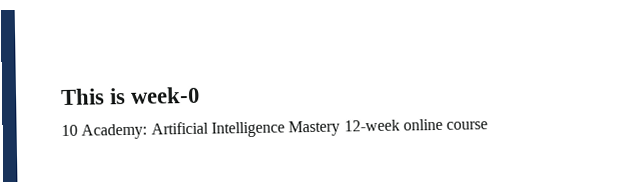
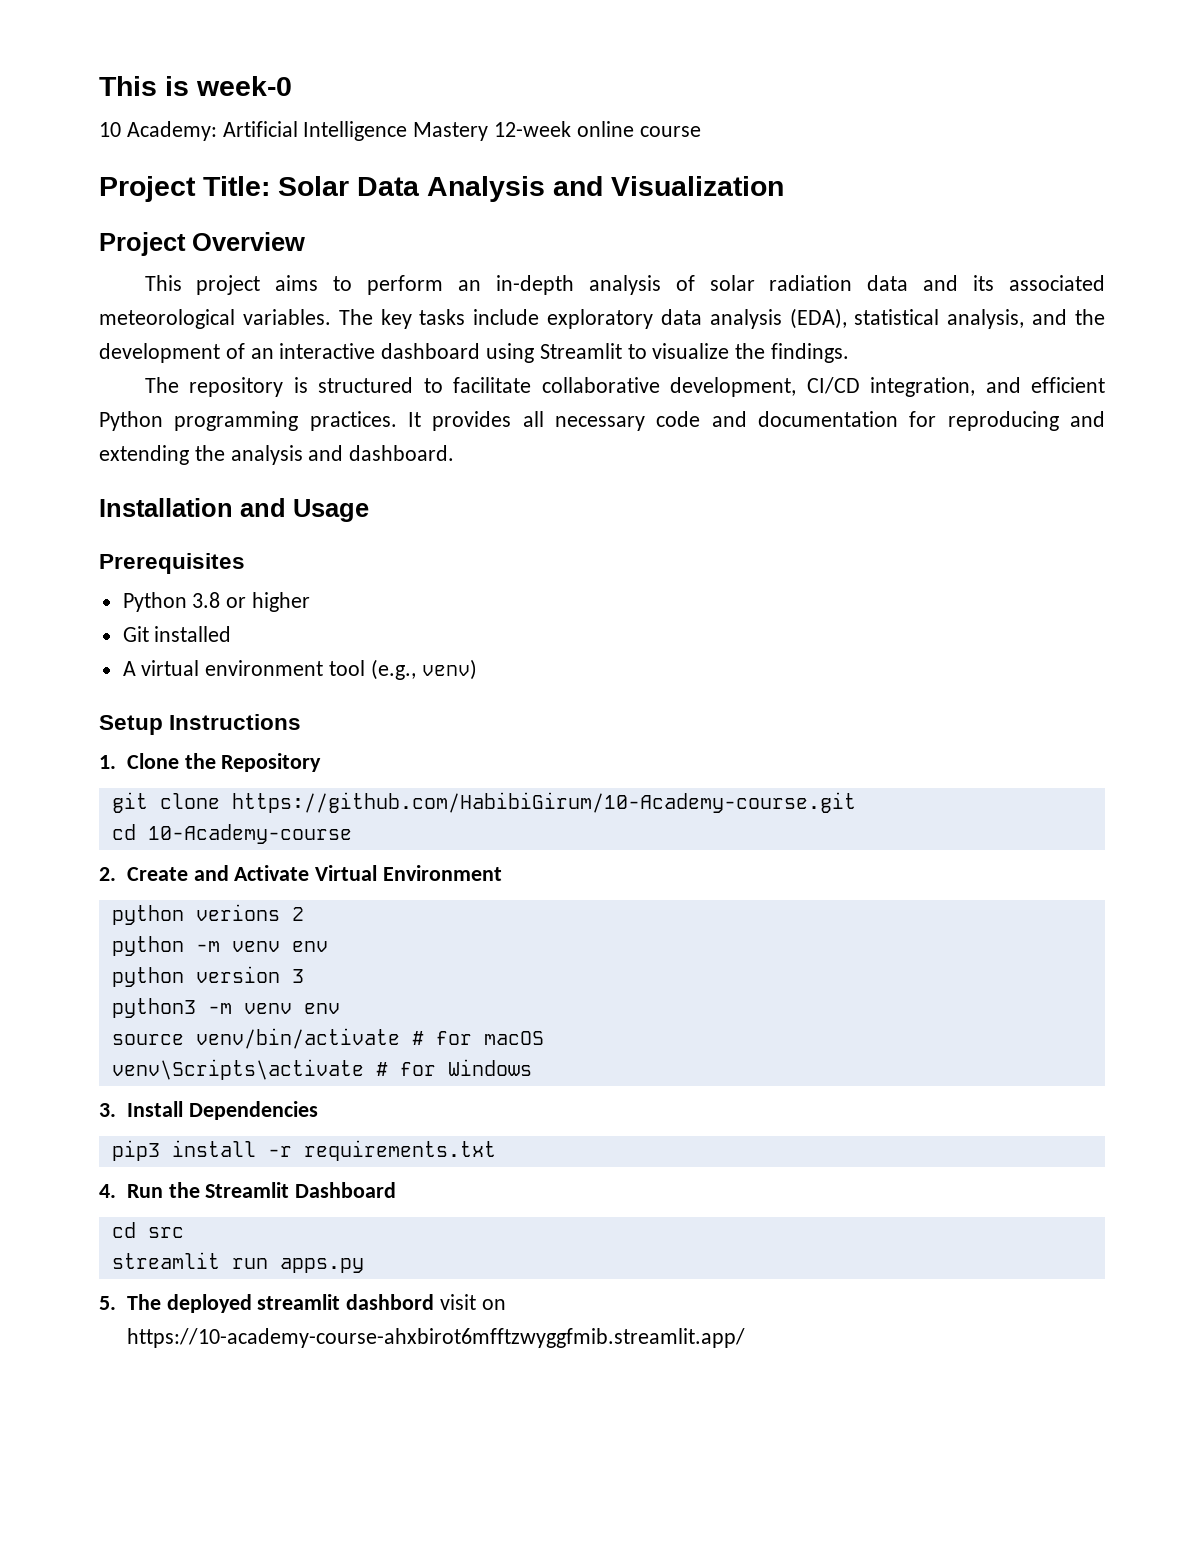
(489, 125) none -> [99,176,784,202] [99,232,305,256] [144,275,1106,295] [99,308,1105,329] [99,343,850,363] [144,377,1105,397] [99,411,1105,431] [99,445,455,465] [99,498,369,522] [99,553,245,574] [122,592,311,612] [122,626,232,642] [122,659,477,680] [99,714,302,735] [99,753,322,772] [111,792,856,813] [111,824,352,844] [99,865,502,881] [111,904,304,925] [111,936,328,956] [111,966,304,987] [111,998,340,1018] [111,1028,544,1049] [111,1059,532,1080] [99,1101,318,1120] [111,1140,496,1161] [99,1182,397,1198] [111,1222,184,1238] [111,1252,364,1273] [99,1294,506,1313] [126,1328,745,1348] // Project Title: Solar Data Analysis and Visualization // Project Overview // This project aims to perform an in-depth analysis of solar radiation data and its associated meteorological variables. The key tasks include exploratory data analysis (EDA), statistical analysis, and the development of an interactive dashboard using Streamlit to visualize the findings. // The repository is structured to facilitate collaborative development, CI/CD integration, and efficient Python programming practices. It provides all necessary code and documentation for reproducing and extending the analysis and dashboard. // Installation and Usage // Prerequisites // Python 3.8 or higher // Git installed // A virtual environment tool (e.g., venv) // Setup Instructions // 1. Clone the Repository // git clone https://github.com/HabibiGirum/10-Academy-course.git // cd 10-Academy-course // 2. Create and Activate Virtual Environment // python verions 2 // python -m venv env // python version 3 // python3 -m venv env // source venv/bin/activate # for macOS // venv\Scripts\activate # for Windows // 3. Install Dependencies // pip3 install -r requirements.txt // 4. Run the Streamlit Dashboard // cd src // streamlit run apps.py // 5. The deployed streamlit dashbord visit on https://10-academy-course-ahxbirot6mfftzwyggfmib.streamlit.app/

